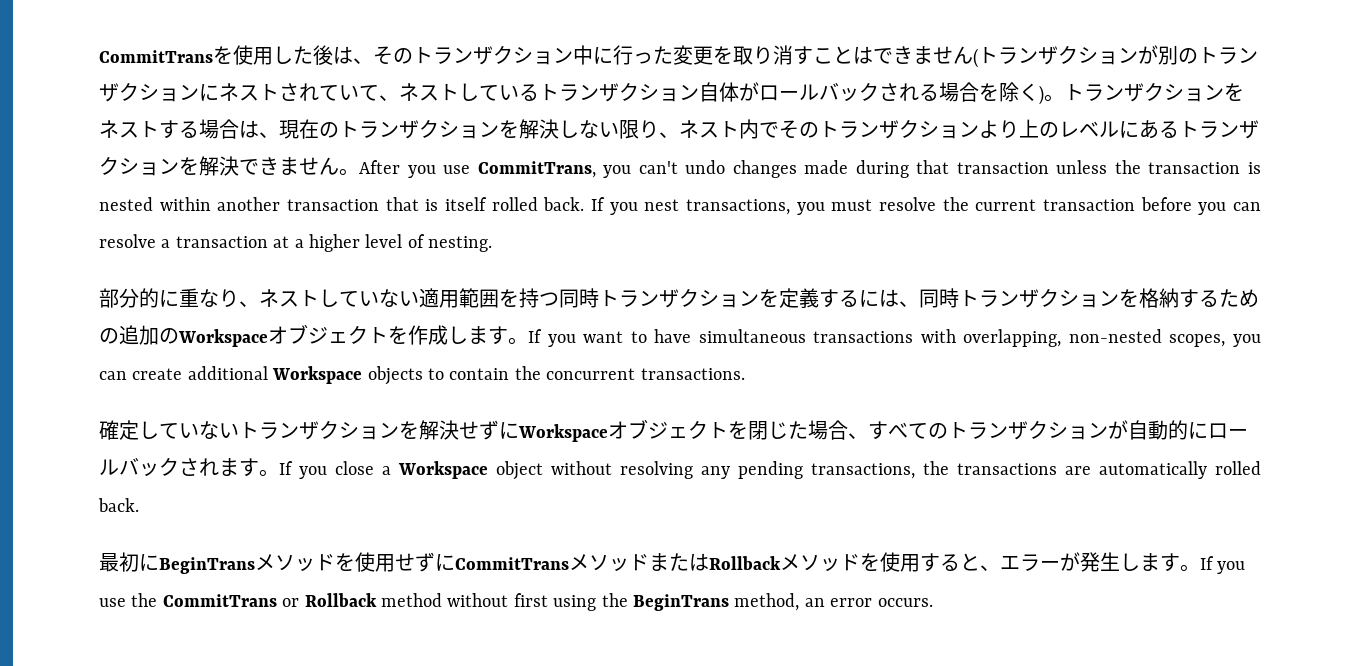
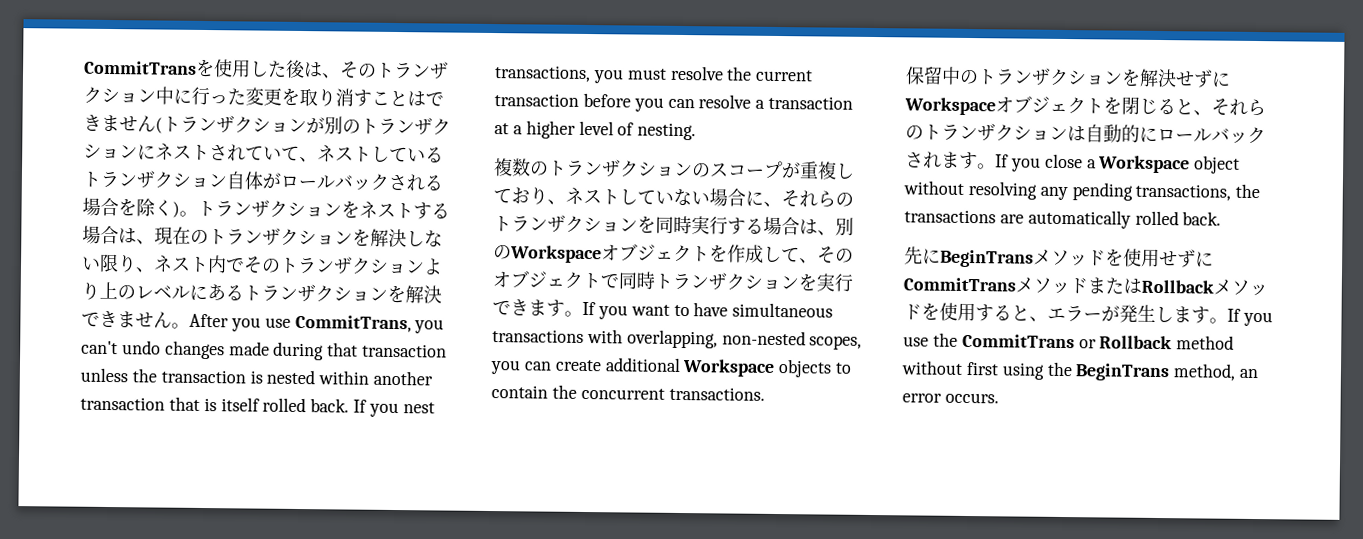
[99,288,219,308] 部分的に重な -> [493,158,855,180] [493,187,530,204] 複数のトランザクションのスコープが重複してお
[419,288,1259,308] [99,325,159,345] 適用範囲を持つ同時トランザクションを定義するには、同時トランザクションを格納するための追加 -> [709,188,854,208] [493,214,854,236] 場合に、それらのトランザクションを同時実行する場合は、別
(468, 335) none -> [781,246,854,264] [492,270,853,292] [492,299,529,316] て、そのオブジェクトで同時トランザクションを実行でき
[99,420,239,440] 確定していない -> [905,66,979,85] 保留中の
[788,420,1128,440] た場合、すべてのトランザクションが -> [1157,98,1266,117] [905,123,1086,142] ると、それらのトランザクションは
[99,552,139,572] 最初 -> [904,246,923,265] 先

